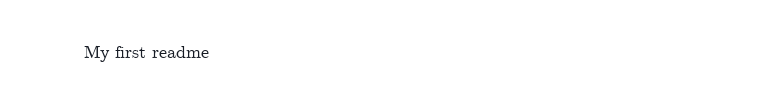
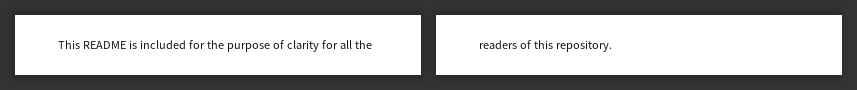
[84,45,209,62] My first readme -> [58,40,612,52] This README is included for the purpose of clarity for all the readers of this repository.

